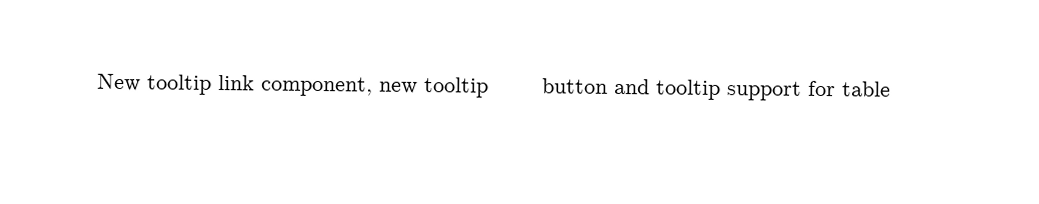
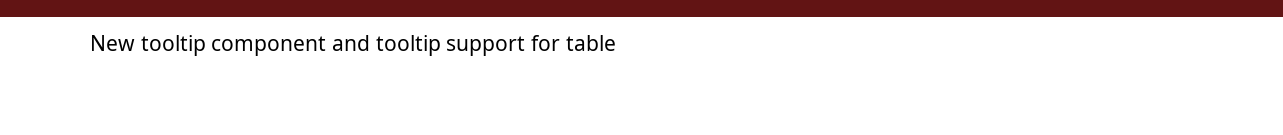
[218,75,608,98] link component, new tooltip button -> [211,36,327,56] component

